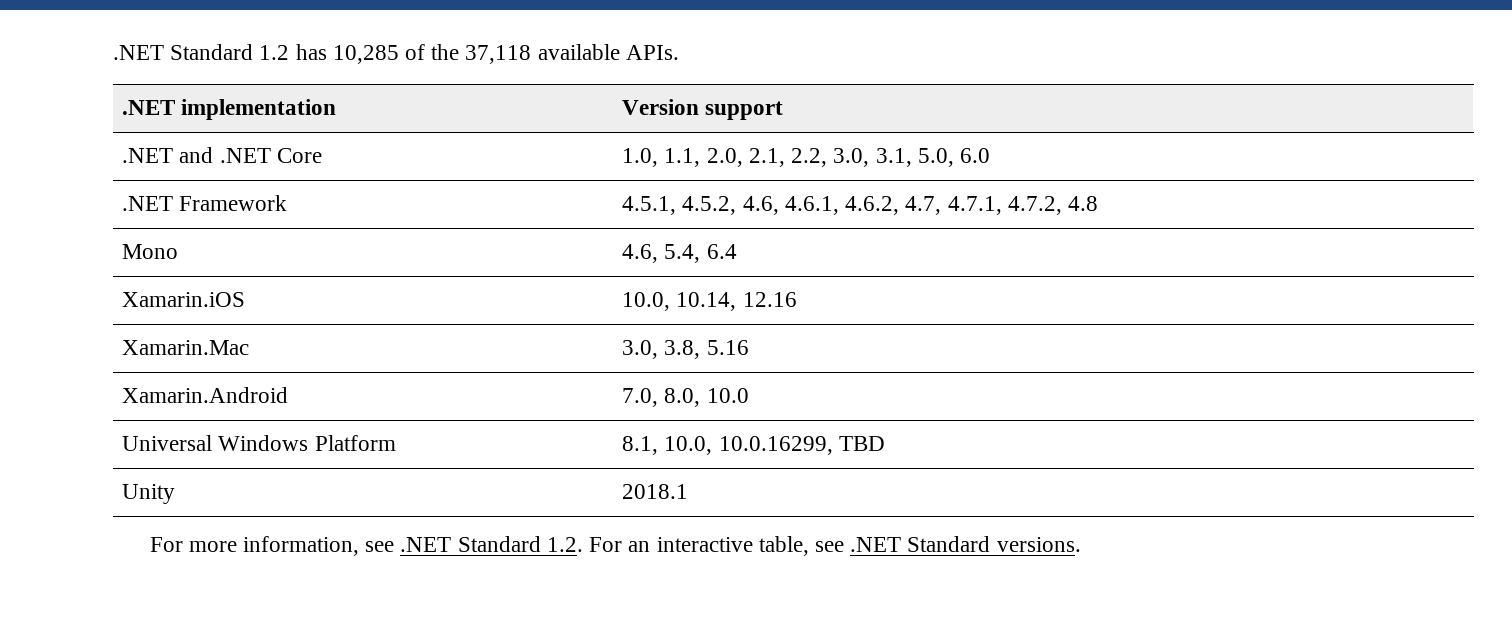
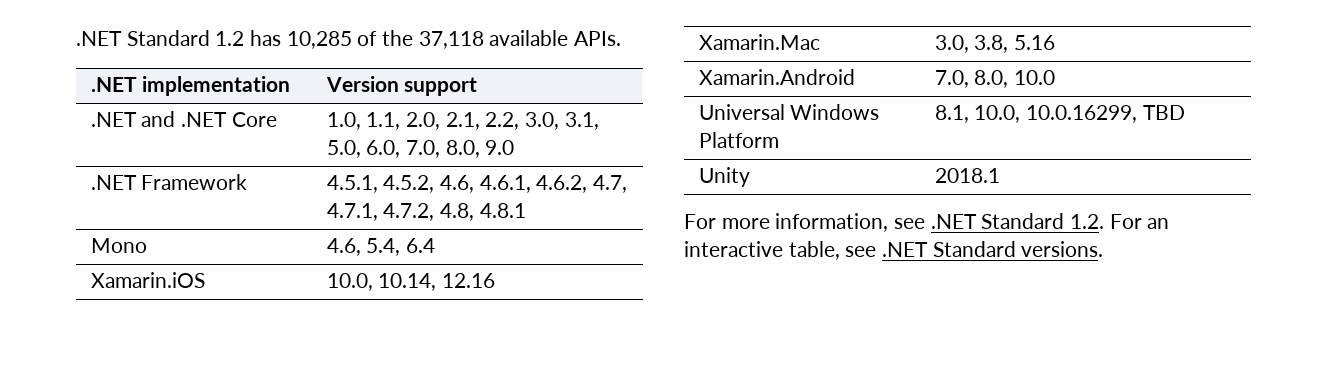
[959,148,990,163] 6.0 -> [366,140,515,158] 6.0, 7.0, 8.0, 9.0
[1067,196,1098,211] 4.8 -> [440,203,526,221] 4.8, 4.8.1

